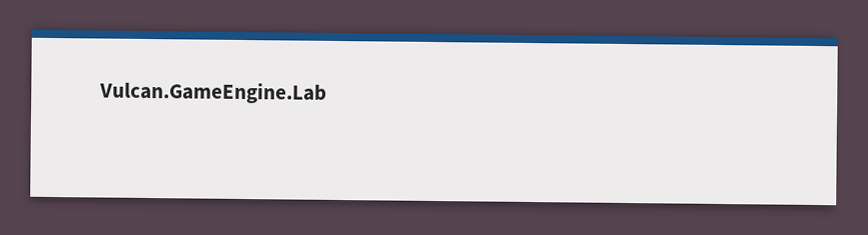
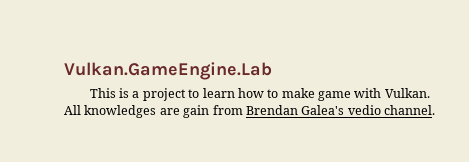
[99,81,327,104] Vulcan.GameEngine.Lab -> [64,62,272,80] [89,88,430,101] [64,105,435,118] Vulkan.GameEngine.Lab // This is a project to learn how to make game with Vulkan. All knowledges are gain from Brendan Galea's vedio channel.

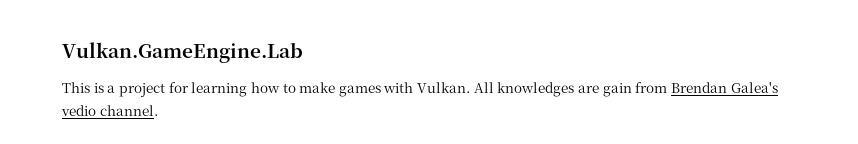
[188,88,235,98] to learn -> [168,82,248,97] for learning
[318,91,352,101] game -> [338,85,381,97] games

